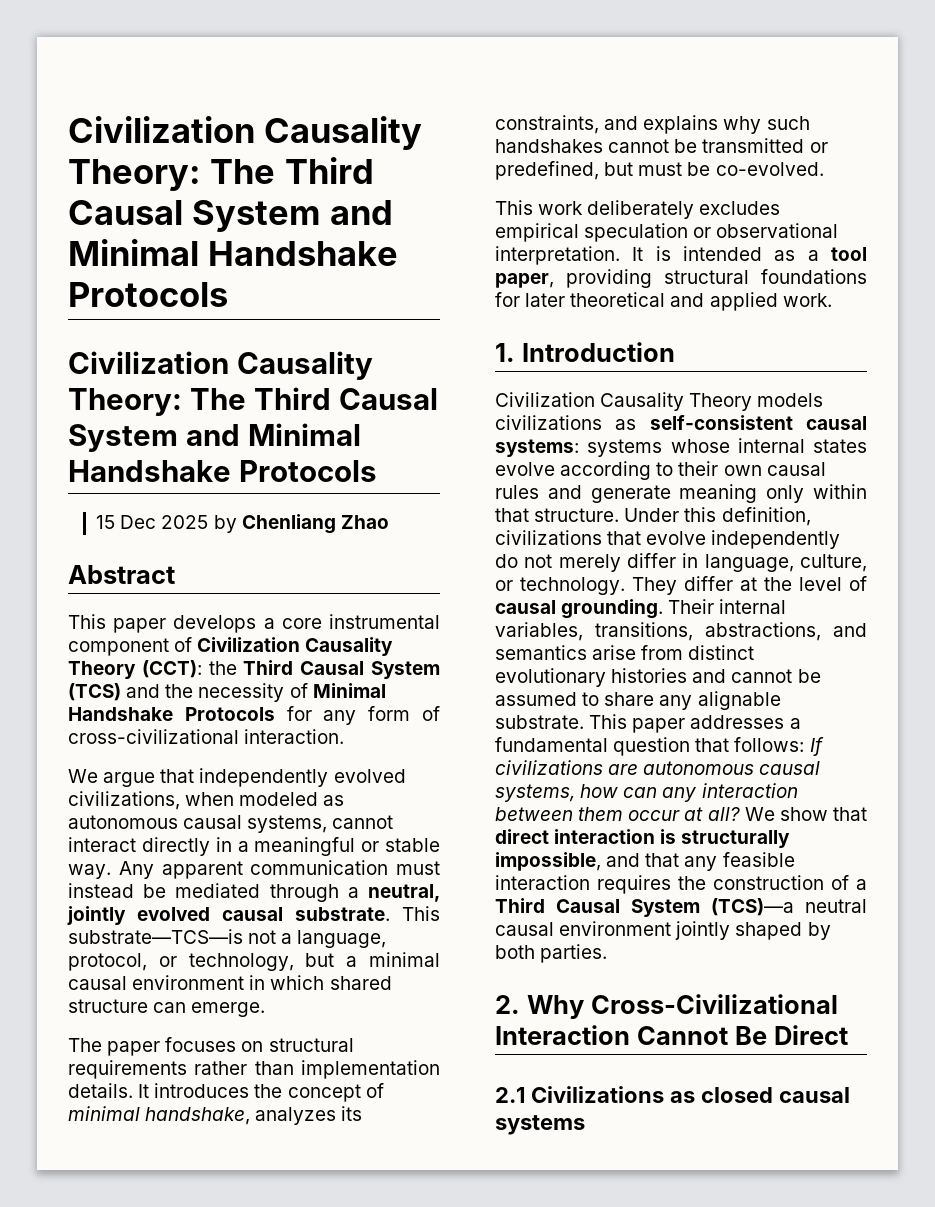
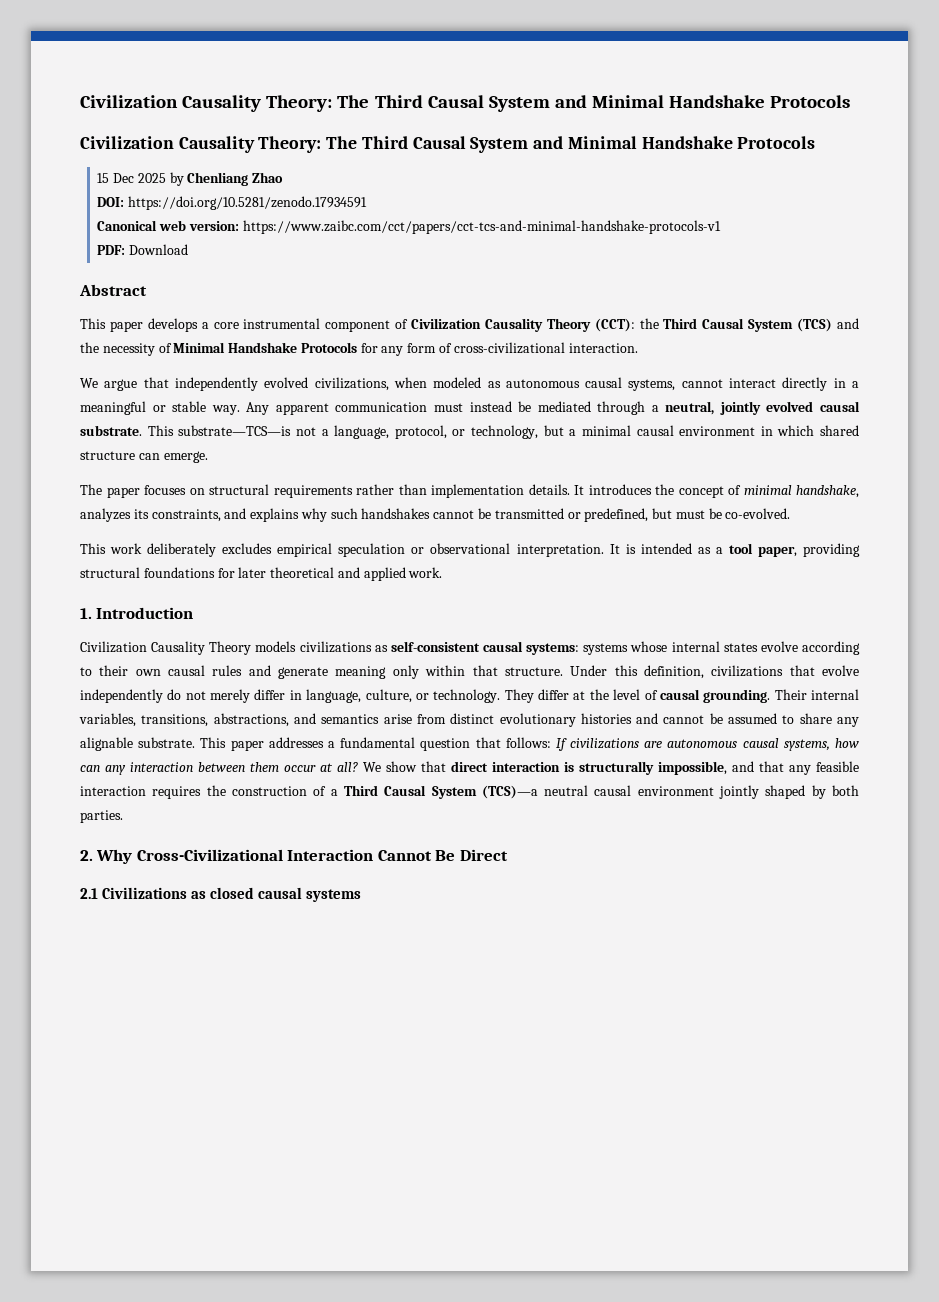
(389, 522) none -> [97,196,367,210] [97,220,721,234] [97,244,188,255] // DOI: https://doi.org/10.5281/zenodo.17934591 // Canonical web version: https://www.zaibc.com/cct/papers/cct-tcs-and-minimal-handshake-protocols-v1 // PDF: Download

